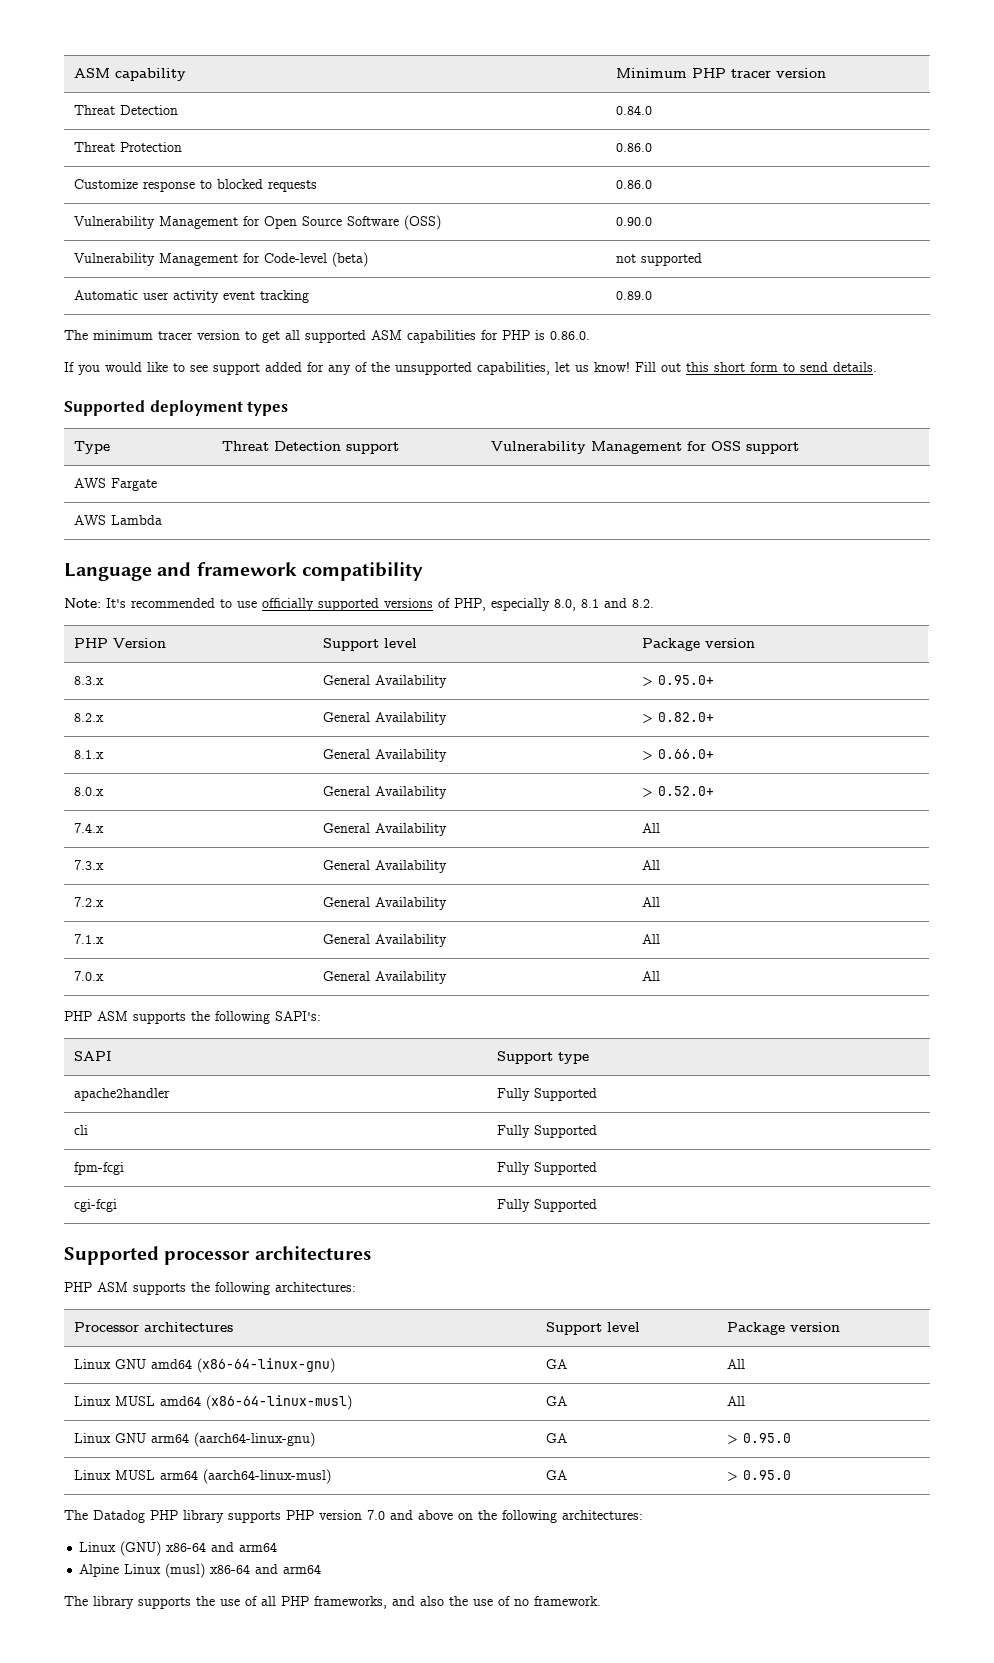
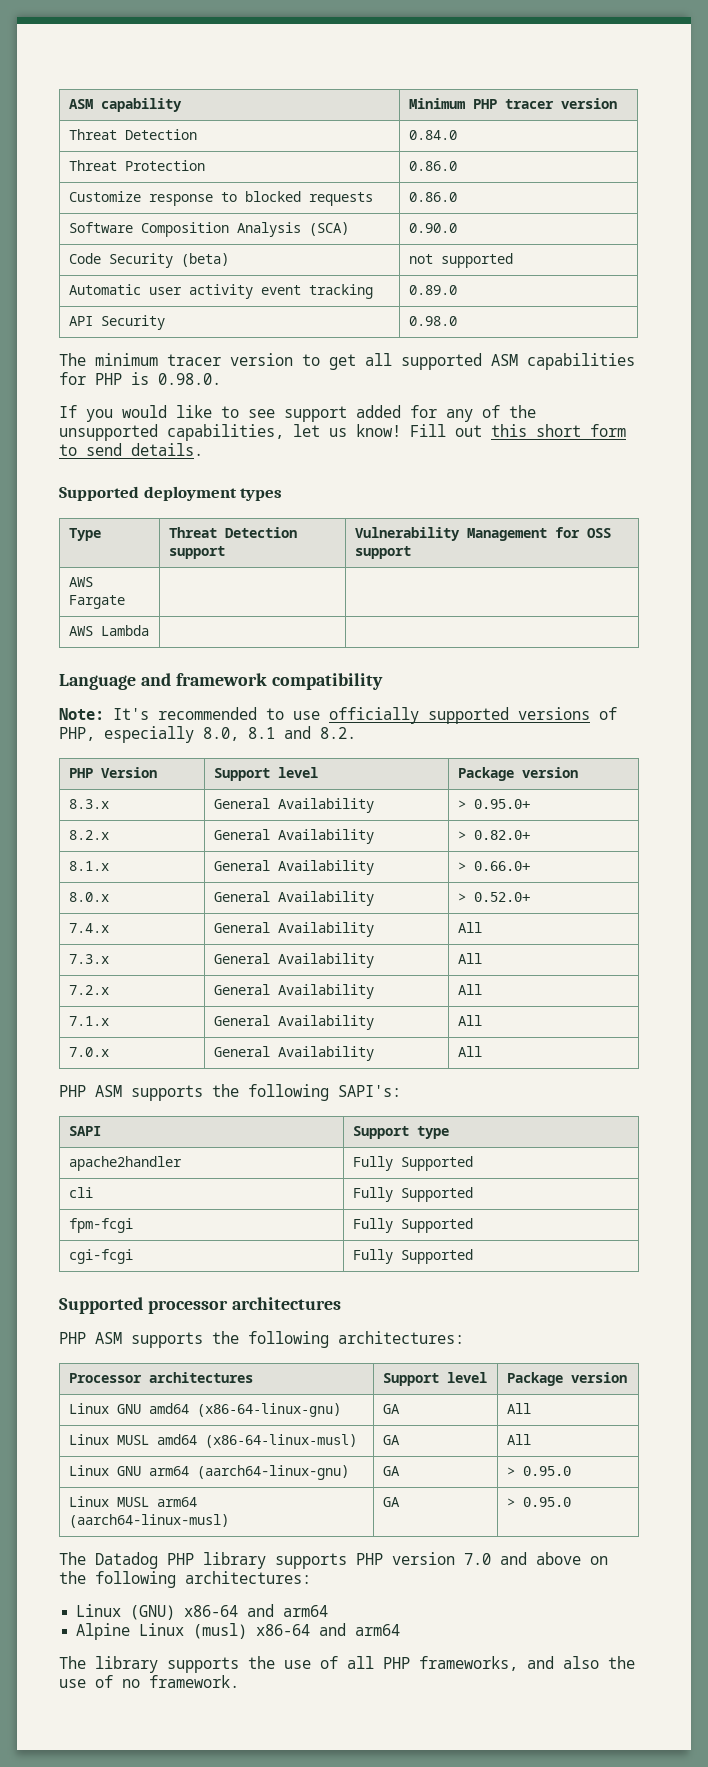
[73,215,441,230] [615,217,652,226] [73,253,327,266] Vulnerability Management for Open Source Software (OSS) | 0.90.0 // Vulnerability Management for Code-level -> [68,222,349,237] [408,223,457,233] [68,253,173,268] Software Composition Analysis (SCA) | 0.90.0 // Code Security
(652, 295) none -> [68,315,165,330] [408,316,457,326] // API Security | 0.98.0
[550,331,590,340] 0.86.0. -> [158,373,221,385] 0.98.0.

